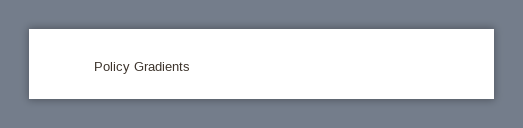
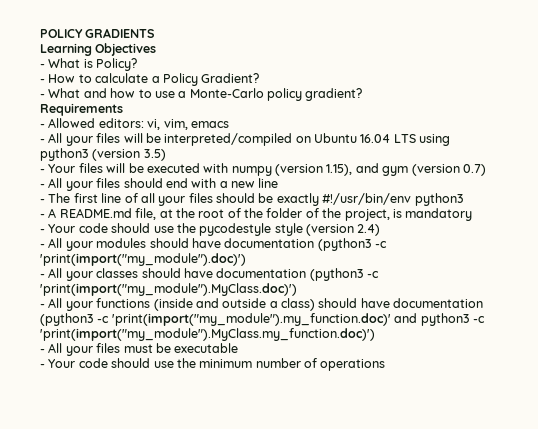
[94,62,190,74] Policy Gradients -> [40,28,155,38] [40,43,157,56] [40,58,138,71] [40,73,260,86] [40,88,363,101] [40,103,123,116] [40,118,229,130] [40,133,451,146] [40,148,166,161] [40,163,486,176] [40,178,279,191] [40,193,464,206] [40,208,473,221] [40,223,381,236] [40,238,387,251] [40,253,246,266] [40,268,379,281] [40,283,297,296] [40,298,484,311] [40,313,485,326] [40,328,375,341] [40,343,239,356] [40,358,386,371] POLICY GRADIENTS // Learning Objectives // - What is Policy? // - How to calculate a Policy Gradient? // - What and how to use a Monte-Carlo policy gradient? // Requirements // - Allowed editors: vi, vim, emacs // - All your files will be interpreted/compiled on Ubuntu 16.04 LTS using python3 (version 3.5) // - Your files will be executed with numpy (version 1.15), and gym (version 0.7) // - All your files should end with a new line // - The first line of all your files should be exactly #!/usr/bin/env python3 // - A README.md file, at the root of the folder of the project, is mandatory // - Your code should use the pycodestyle style (version 2.4) // - All your modules should have documentation (python3 -c 'print(import("my_module").doc)') // - All your classes should have documentation (python3 -c 'print(import("my_module").MyClass.doc)') // - All your functions (inside and outside a class) should have documentation (python3 -c 'print(import("my_module").my_function.doc)' and python3 -c 'print(import("my_module").MyClass.my_function.doc)') // - All your files must be executable // - Your code should use the minimum number of operations

